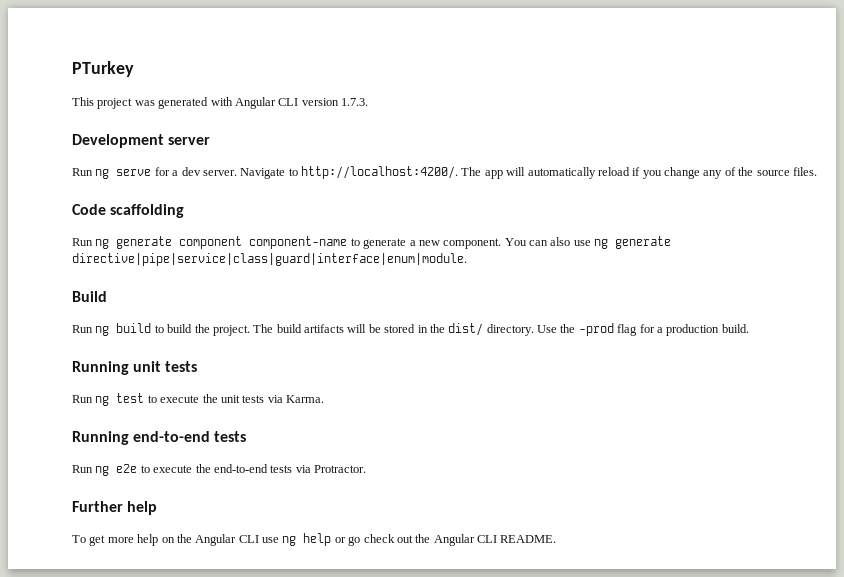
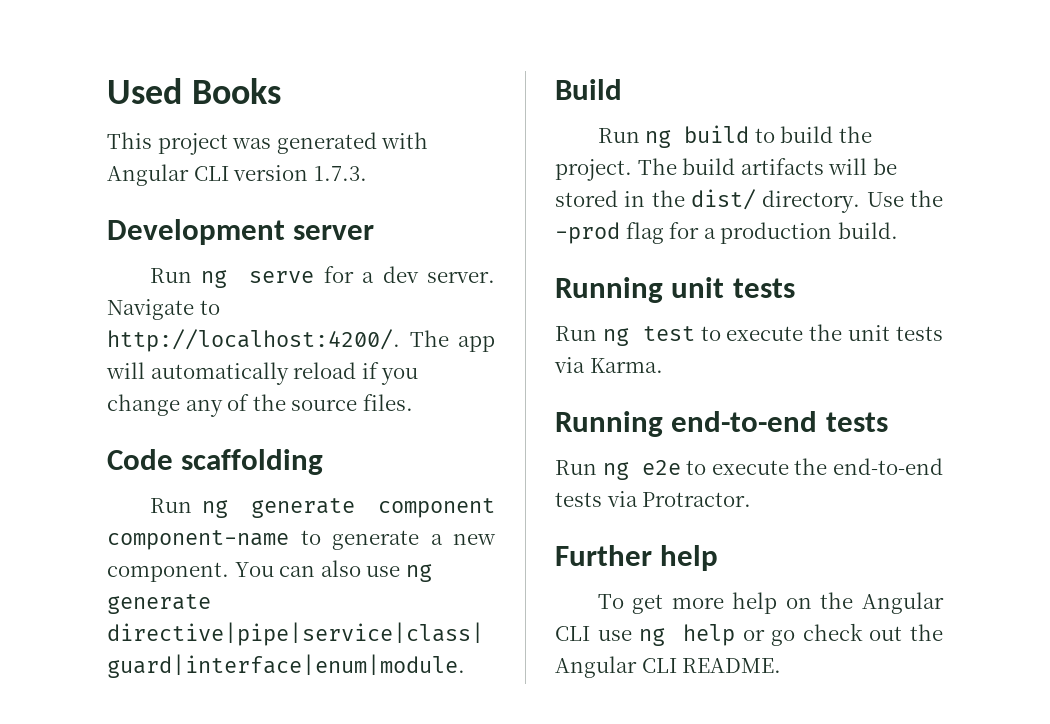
[72,61,134,77] PTurkey -> [107,78,281,104] Used Books

